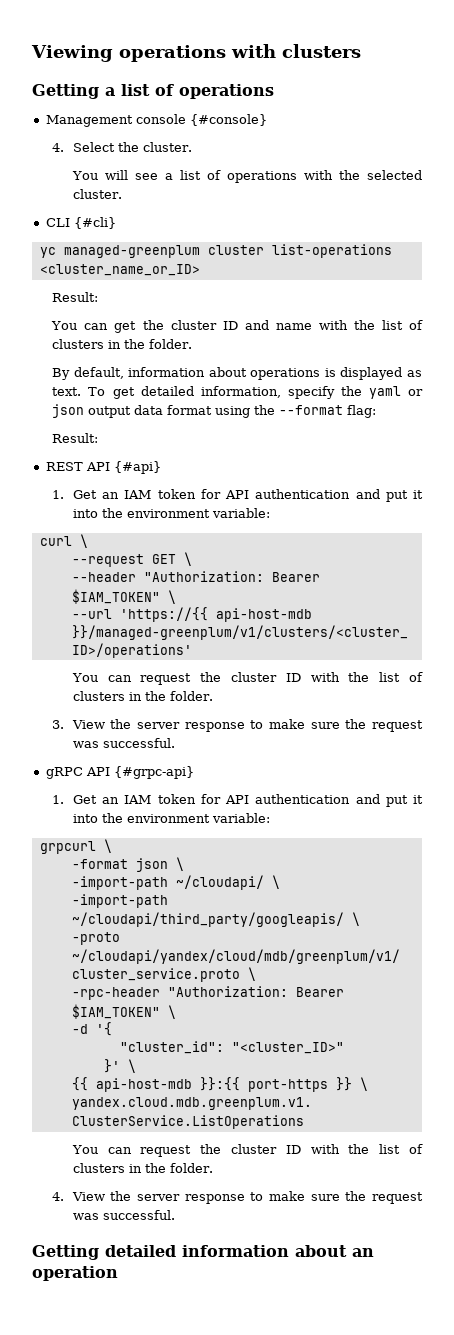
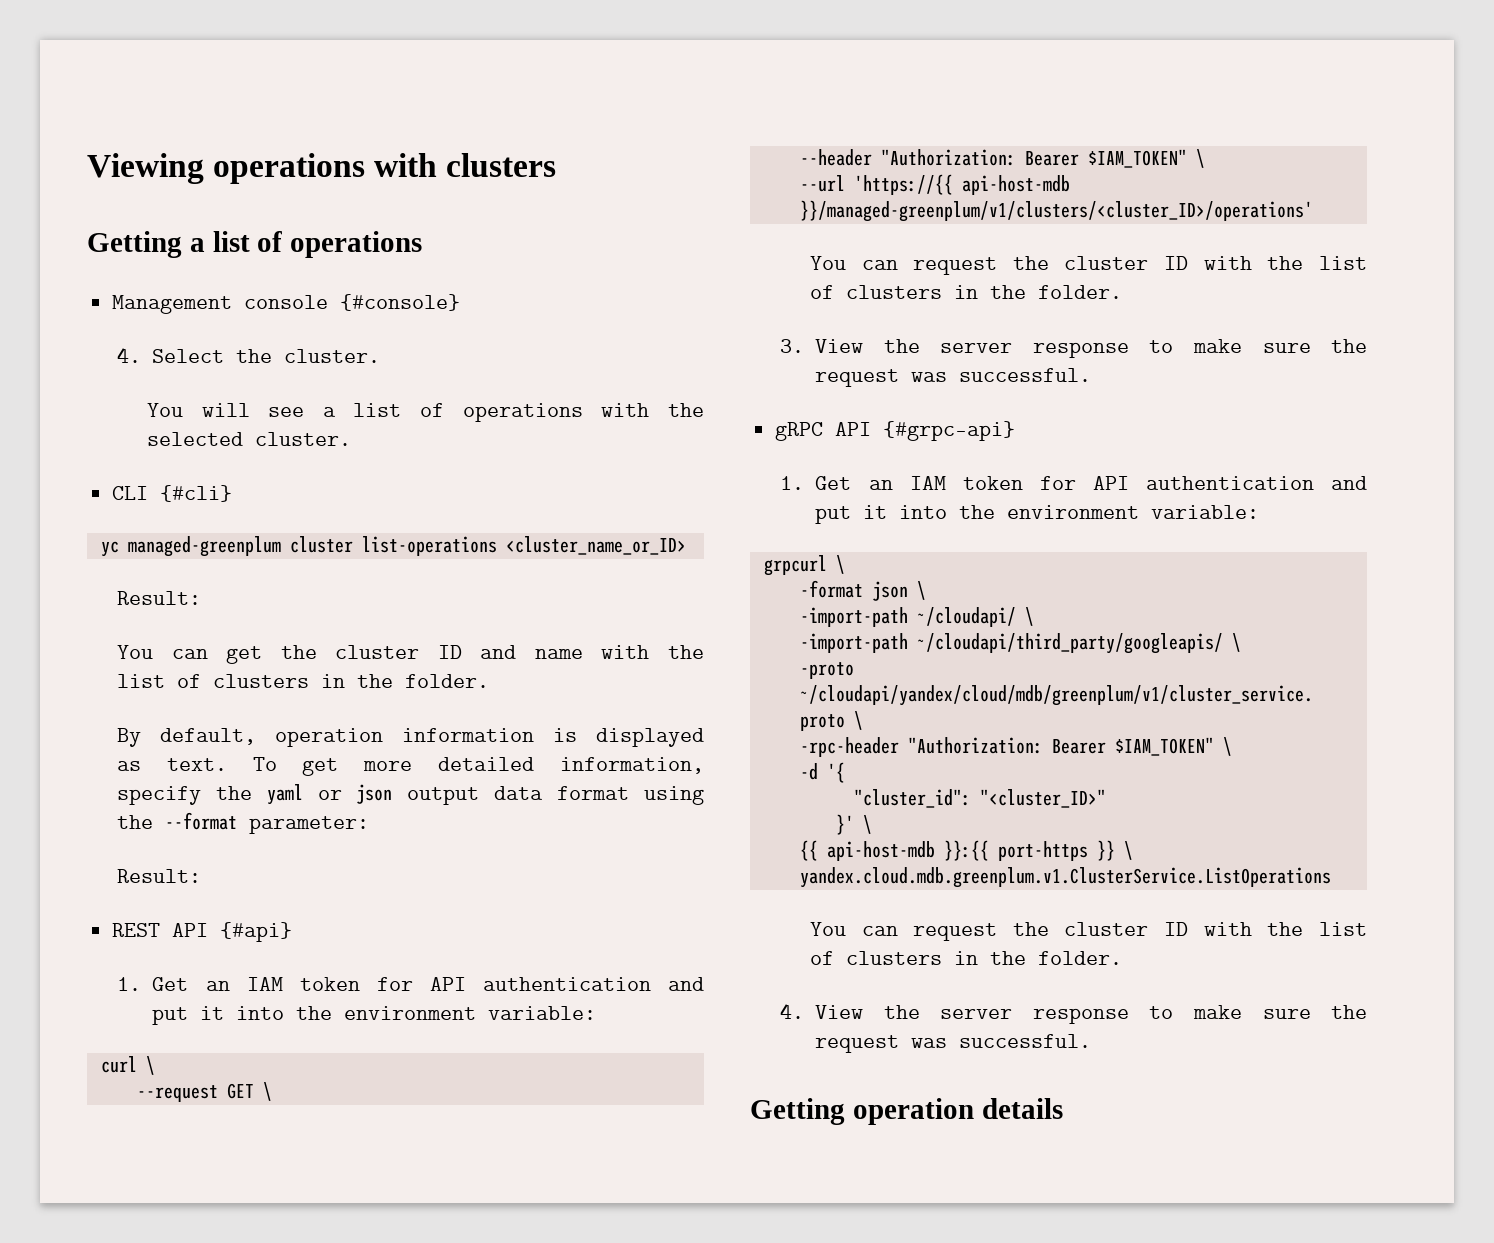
[128,367,321,380] information about operations -> [274,728,534,747] operation information
(135, 393) none -> [363,761,413,771] more
[347,405,377,418] flag: -> [248,816,369,834] parameter:
[105,1245,374,1257] [32,1266,118,1281] detailed information about an operation -> [852,1098,1063,1125] operation details

